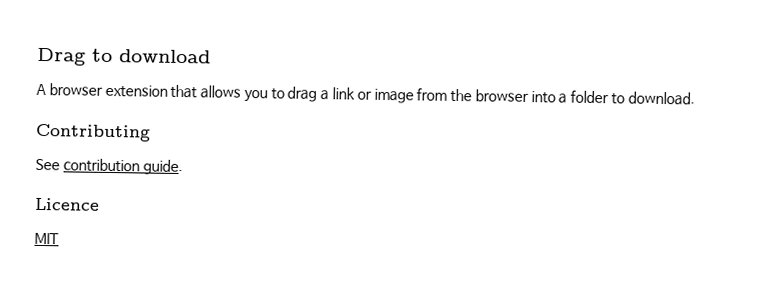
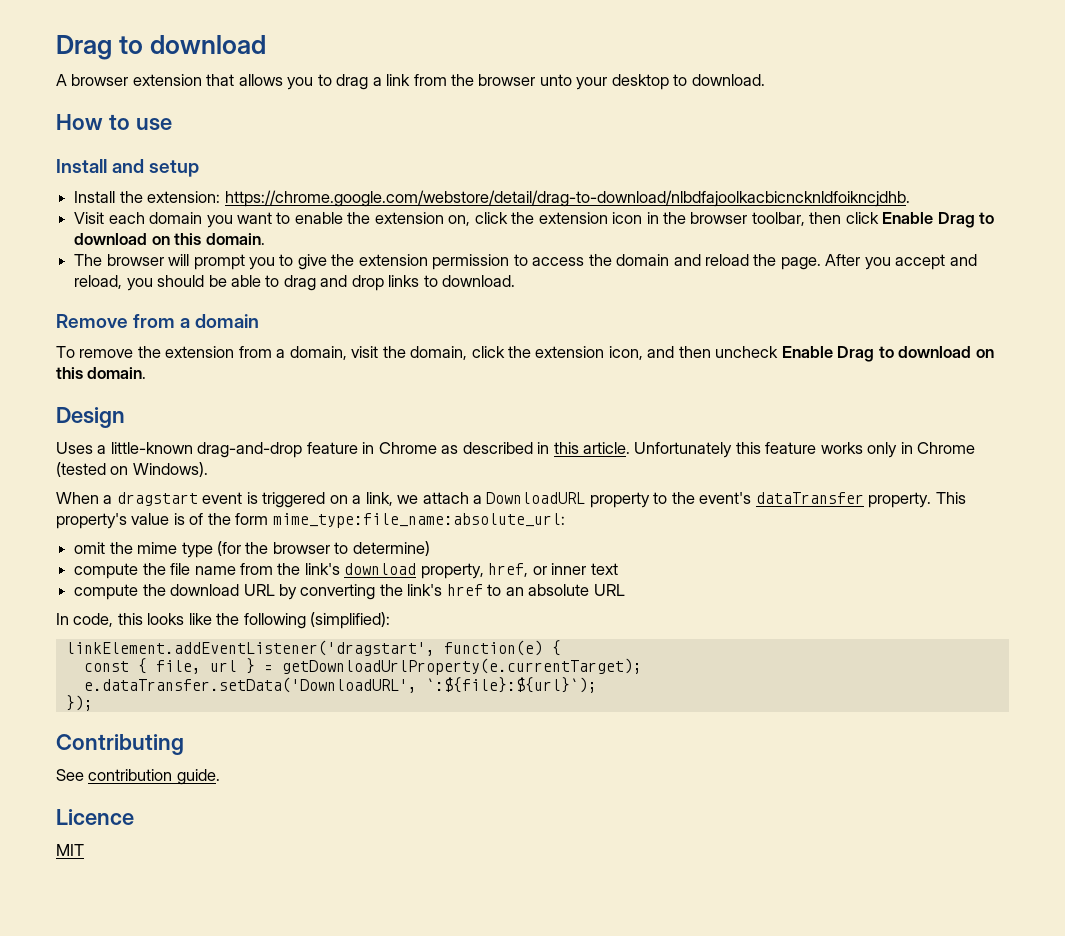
[356,88,414,104] or image -> (411, 80) none
[530,89,695,106] into a folder to download. -> [539,74,765,90] [56,114,172,131] [56,159,200,177] [74,190,910,207] [74,212,995,228] [74,233,265,245] [74,254,977,270] [74,275,516,291] [56,314,260,328] [56,346,994,362] [56,367,147,379] [56,407,125,428] [56,442,976,458] [56,462,208,477] [56,492,966,508] [56,513,565,529] [74,541,430,558] [74,563,618,579] [74,584,625,600] [56,612,391,629] [65,640,561,656] [83,658,642,675] [83,677,597,693] [65,695,93,711] unto your desktop to download. // How to use // Install and setup // Install the extension: https://chrome.google.com/webstore/detail/drag-to-download/nlbdfajoolkacbicncknldfoikncjdhb. // Visit each domain you want to enable the extension on, click the extension icon in the browser toolbar, then click Enable Drag to download on this domain. // The browser will prompt you to give the extension permission to access the domain and reload the page. After you accept and reload, you should be able to drag and drop links to download. // Remove from a domain // To remove the extension from a domain, visit the domain, click the extension icon, and then uncheck Enable Drag to download on this domain. // Design // Uses a little-known drag-and-drop feature in Chrome as described in this article. Unfortunately this feature works only in Chrome (tested on Windows). // When a dragstart event is triggered on a link, we attach a DownloadURL property to the event's dataTransfer property. This property's value is of the form mime_type:file_name:absolute_url: // omit the mime type (for the browser to determine) // compute the file name from the link's download property, href, or inner text // compute the download URL by converting the link's href to an absolute URL // In code, this looks like the following (simplified): // linkElement.addEventListener('dragstart', function(e) { // const { file, url } = getDownloadUrlProperty(e.currentTarget); // e.dataTransfer.setData('DownloadURL', `:${file}:${url}`); // });

